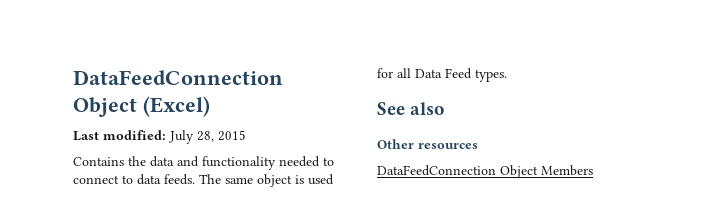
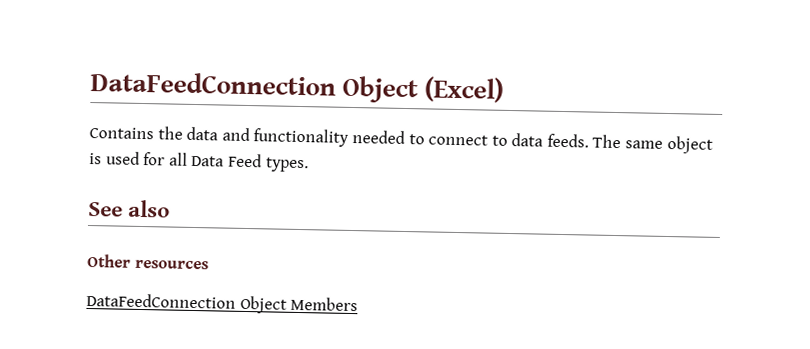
[73,130,246,144] // Last modified: July 28, 2015 -> (505, 89) none

